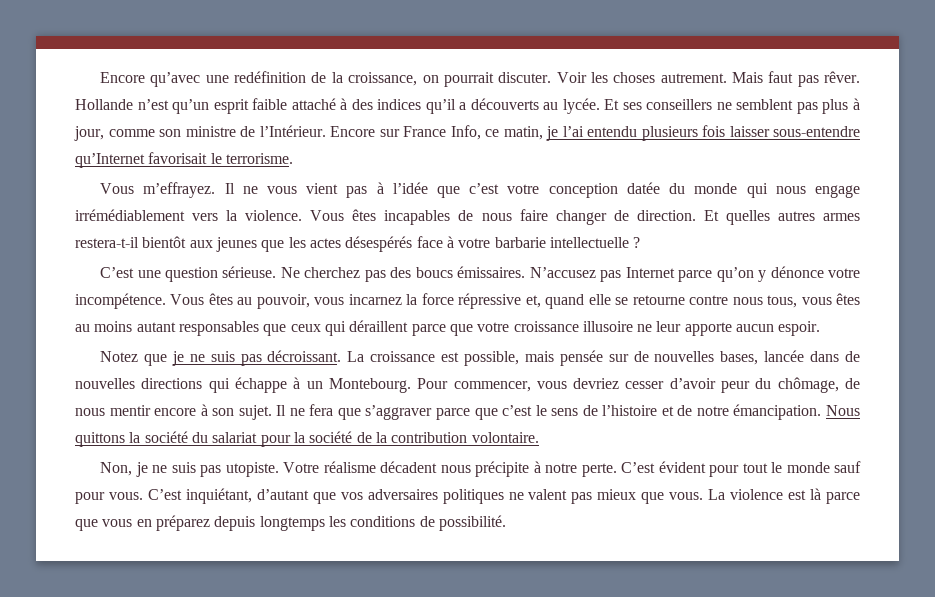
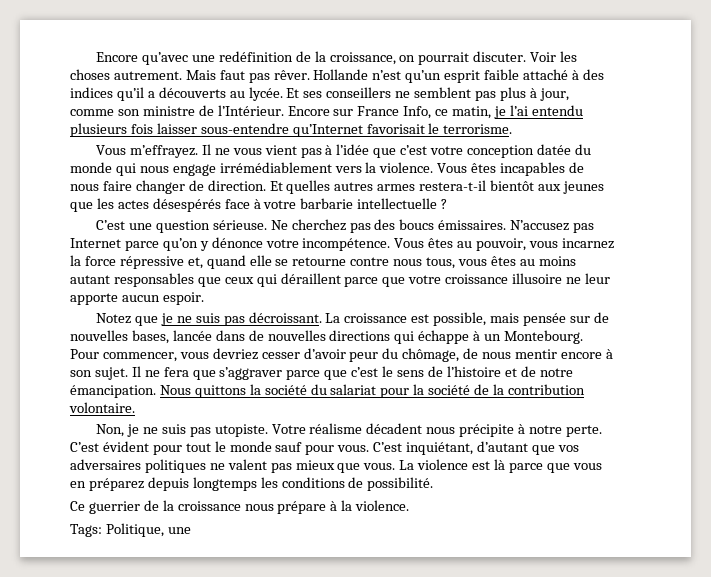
(506, 523) none -> [70,500,410,514] [70,523,191,537] // Ce guerrier de la croissance nous prépare à la violence. // Tags: Politique, une

